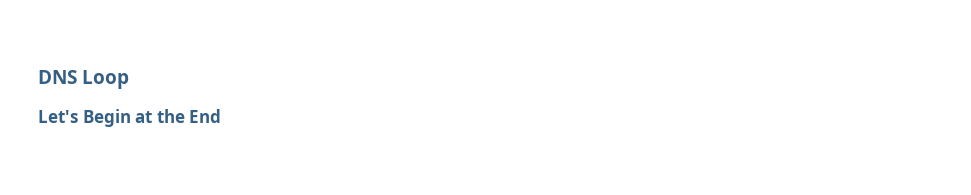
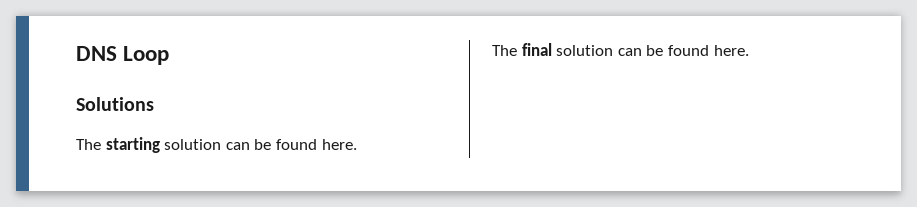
[38,109,222,127] Let's Begin at the End -> [76,97,154,111] [76,137,357,153] [492,43,749,56] Solutions // The starting solution can be found here. // The final solution can be found here.

